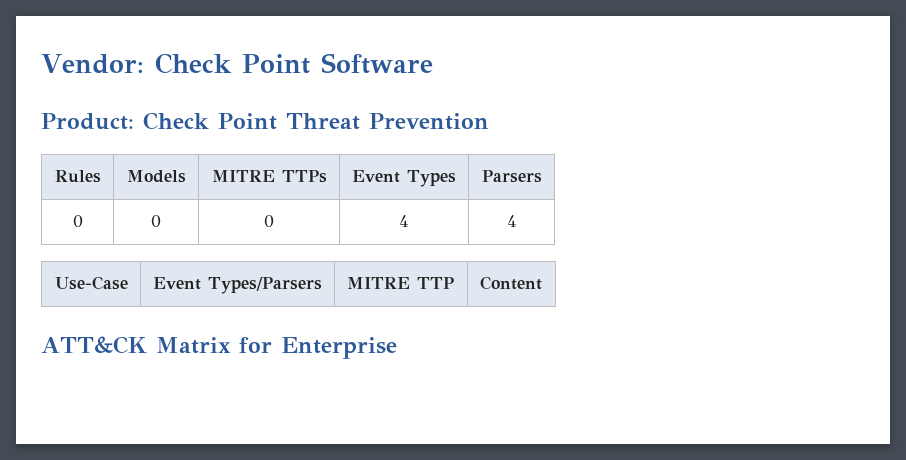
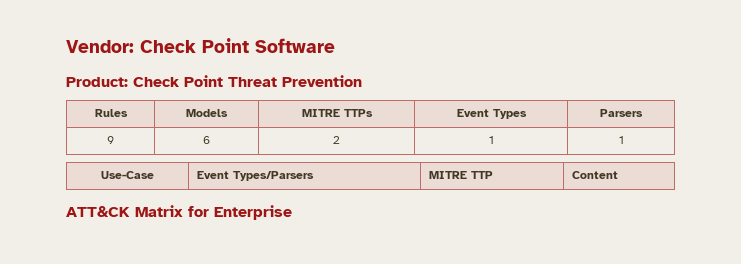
[72,215,83,228] [151,215,161,228] [264,215,274,228] [399,215,409,227] [506,215,517,227] 0 | 0 | 0 | 4 | 4 -> [107,136,114,144] [203,136,210,144] [333,136,340,144] [488,136,494,144] [618,136,624,144] 9 | 6 | 2 | 1 | 1

